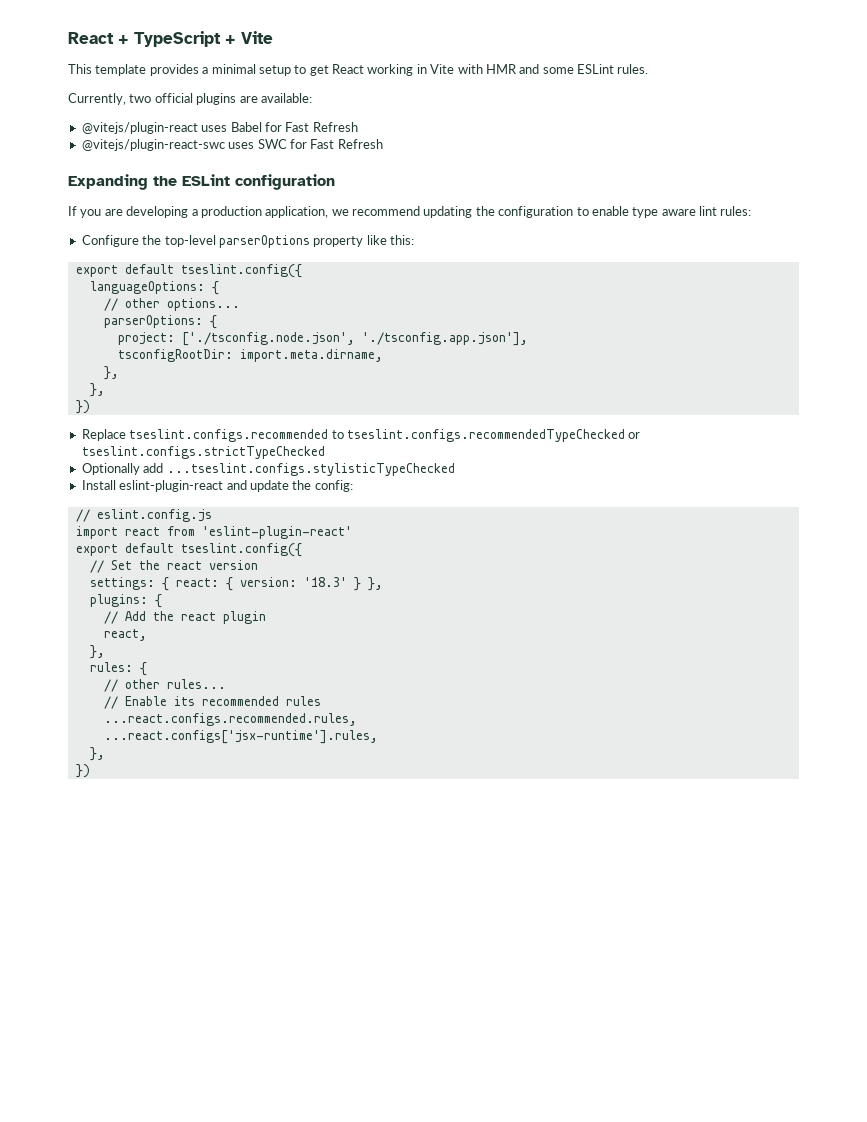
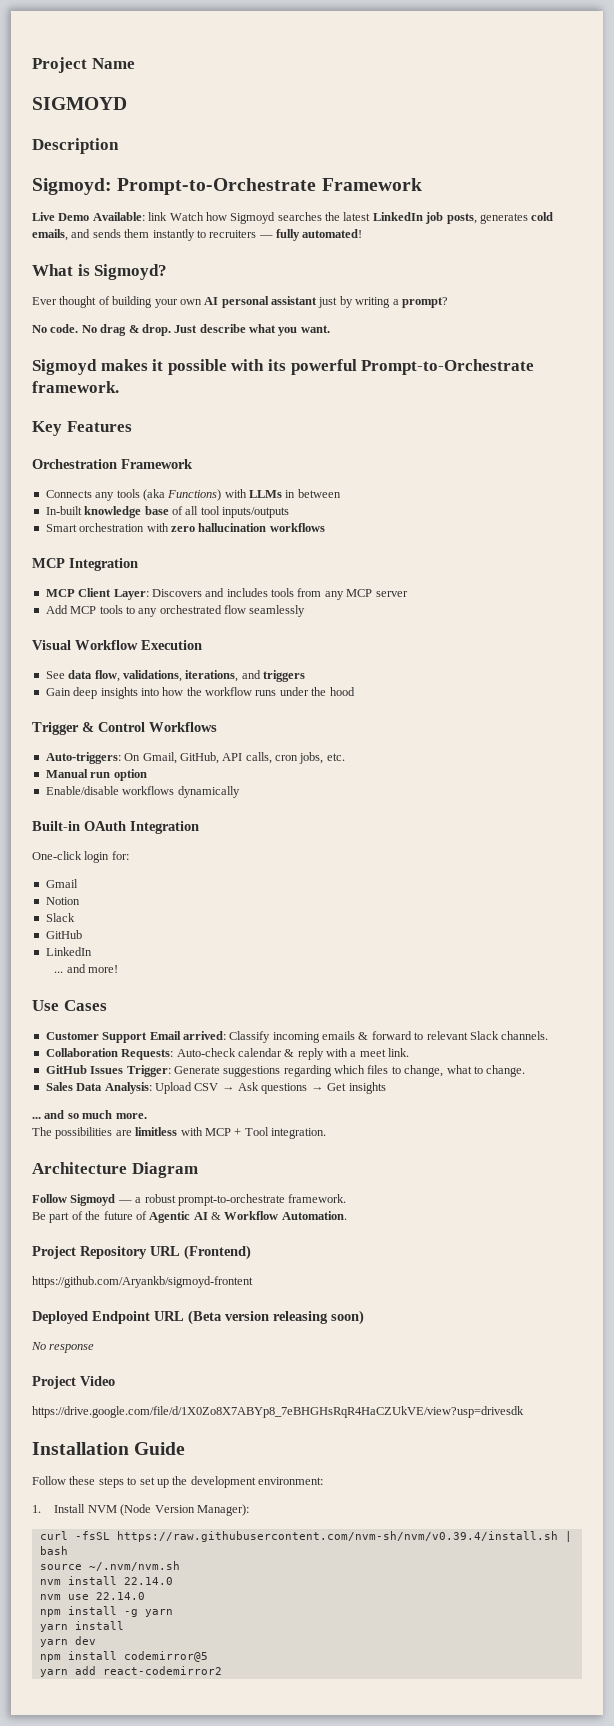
[68,31,273,47] [68,64,649,76] [68,93,312,105] [81,122,358,134] [81,139,383,151] [68,174,335,190] [68,206,752,218] [81,235,414,248] [75,264,302,278] [89,281,219,295] [103,298,240,311] [103,315,217,329] [117,332,528,346] [117,349,383,362] [103,366,119,380] [89,383,105,397] [75,400,90,414] [81,429,641,442] [81,446,325,459] [81,463,455,476] [81,480,353,492] [75,509,212,522] [75,526,352,539] [75,543,302,557] [89,560,258,573] [89,577,383,591] [89,594,162,608] [103,611,266,624] [103,629,147,641] [89,645,105,659] [89,662,147,676] [103,679,226,692] [103,696,321,709] [103,713,357,726] [103,730,378,744] [89,747,105,761] [75,764,90,778] React + TypeScript + Vite // This template provides a minimal setup to get React working in Vite with HMR and some ESLint rules. // Currently, two official plugins are available: // @vitejs/plugin-react uses Babel for Fast Refresh // @vitejs/plugin-react-swc uses SWC for Fast Refresh // Expanding the ESLint configuration // If you are developing a production application, we recommend updating the configuration to enable type aware lint rules: // Configure the top-level parserOptions property like this: // export default tseslint.config({ // languageOptions: { // // other options... // parserOptions: { // project: ['./tsconfig.node.json', './tsconfig.app.json'], // tsconfigRootDir: import.meta.dirname, // }, // }, // }) // Replace tseslint.configs.recommended to tseslint.configs.recommendedTypeChecked or tseslint.configs.strictTypeChecked // Optionally add ...tseslint.configs.stylisticTypeChecked // Install eslint-plugin-react and update the config: // // eslint.config.js // import react from 'eslint-plugin-react' // export default tseslint.config({ // // Set the react version // settings: { react: { version: '18.3' } }, // plugins: { // // Add the react plugin // react, // }, // rules: { // // other rules... // // Enable its recommended rules // ...react.configs.recommended.rules, // ...react.configs['jsx-runtime'].rules, // }, // }) -> [32,57,135,73] [32,97,127,110] [32,138,119,154] [32,178,422,195] [32,212,554,224] [32,229,363,241] [32,264,168,280] [32,296,448,308] [32,324,330,336] [32,359,535,375] [32,381,119,393] [32,421,132,436] [32,459,193,469] [45,489,341,501] [45,506,289,518] [45,523,325,532] [32,558,138,571] [45,588,408,600] [45,605,306,617] [32,640,202,650] [45,670,305,682] [45,687,355,699] [32,722,217,735] [45,752,345,764] [45,769,147,781] [45,786,240,798] [32,821,199,834] [32,851,129,863] [45,879,78,888] [45,897,80,905] [45,913,75,922] [45,930,82,939] [45,947,92,956] [54,964,119,973] [32,1000,107,1011] [45,1031,549,1043] [45,1048,410,1060] [45,1065,526,1077] [45,1082,386,1094] [32,1110,147,1119] [32,1127,326,1139] [32,1162,198,1178] [32,1194,347,1206] [32,1211,347,1223] [32,1245,251,1260] [32,1276,253,1288] [32,1310,364,1325] [31,1342,95,1353] [32,1376,115,1389] [32,1406,524,1418] [32,1442,186,1455] [32,1476,323,1488] [32,1504,249,1516] [39,1531,572,1542] [39,1546,68,1555] [39,1561,180,1571] [39,1576,173,1585] [39,1592,145,1600] [39,1606,173,1617] [39,1621,124,1632] [39,1636,96,1647] [39,1651,208,1662] [39,1666,222,1677] Project Name // SIGMOYD // Description // Sigmoyd: Prompt-to-Orchestrate Framework // Live Demo Available: link Watch how Sigmoyd searches the latest LinkedIn job posts, generates cold emails, and sends them instantly to recruiters — fully automated! // What is Sigmoyd? // Ever thought of building your own AI personal assistant just by writing a prompt? // No code. No drag & drop. Just describe what you want. // Sigmoyd makes it possible with its powerful Prompt-to-Orchestrate framework. // Key Features // Orchestration Framework // Connects any tools (aka Functions) with LLMs in between // In-built knowledge base of all tool inputs/outputs // Smart orchestration with zero hallucination workflows // MCP Integration // MCP Client Layer: Discovers and includes tools from any MCP server // Add MCP tools to any orchestrated flow seamlessly // Visual Workflow Execution // See data flow, validations, iterations, and triggers // Gain deep insights into how the workflow runs under the hood // Trigger & Control Workflows // Auto-triggers: On Gmail, GitHub, API calls, cron jobs, etc. // Manual run option // Enable/disable workflows dynamically // Built-in OAuth Integration // One-click login for: // Gmail // Notion // Slack // GitHub // LinkedIn // ... and more! // Use Cases // Customer Support Email arrived: Classify incoming emails & forward to relevant Slack channels. // Collaboration Requests: Auto-check calendar & reply with a meet link. // GitHub Issues Trigger: Generate suggestions regarding which files to change, what to change. // Sales Data Analysis: Upload CSV → Ask questions → Get insights // ... and so much more. // The possibilities are limitless with MCP + Tool integration. // Architecture Diagram // Follow Sigmoyd — a robust prompt-to-orchestrate framework. // Be part of the future of Agentic AI & Workflow Automation. // Project Repository URL (Frontend) // https://github.com/Aryankb/sigmoyd-frontent // Deployed Endpoint URL (Beta version releasing soon) // No response // Project Video // https://drive.google.com/file/d/1X0Zo8X7ABYp8_7eBHGHsRqR4HaCZUkVE/view?usp=drivesdk // Installation Guide // Follow these steps to set up the development environment: // 1. Install NVM (Node Version Manager): // curl -fsSL https://raw.githubusercontent.com/nvm-sh/nvm/v0.39.4/install.sh | bash // source ~/.nvm/nvm.sh // nvm install 22.14.0 // nvm use 22.14.0 // npm install -g yarn // yarn install // yarn dev // npm install codemirror@5 // yarn add react-codemirror2

